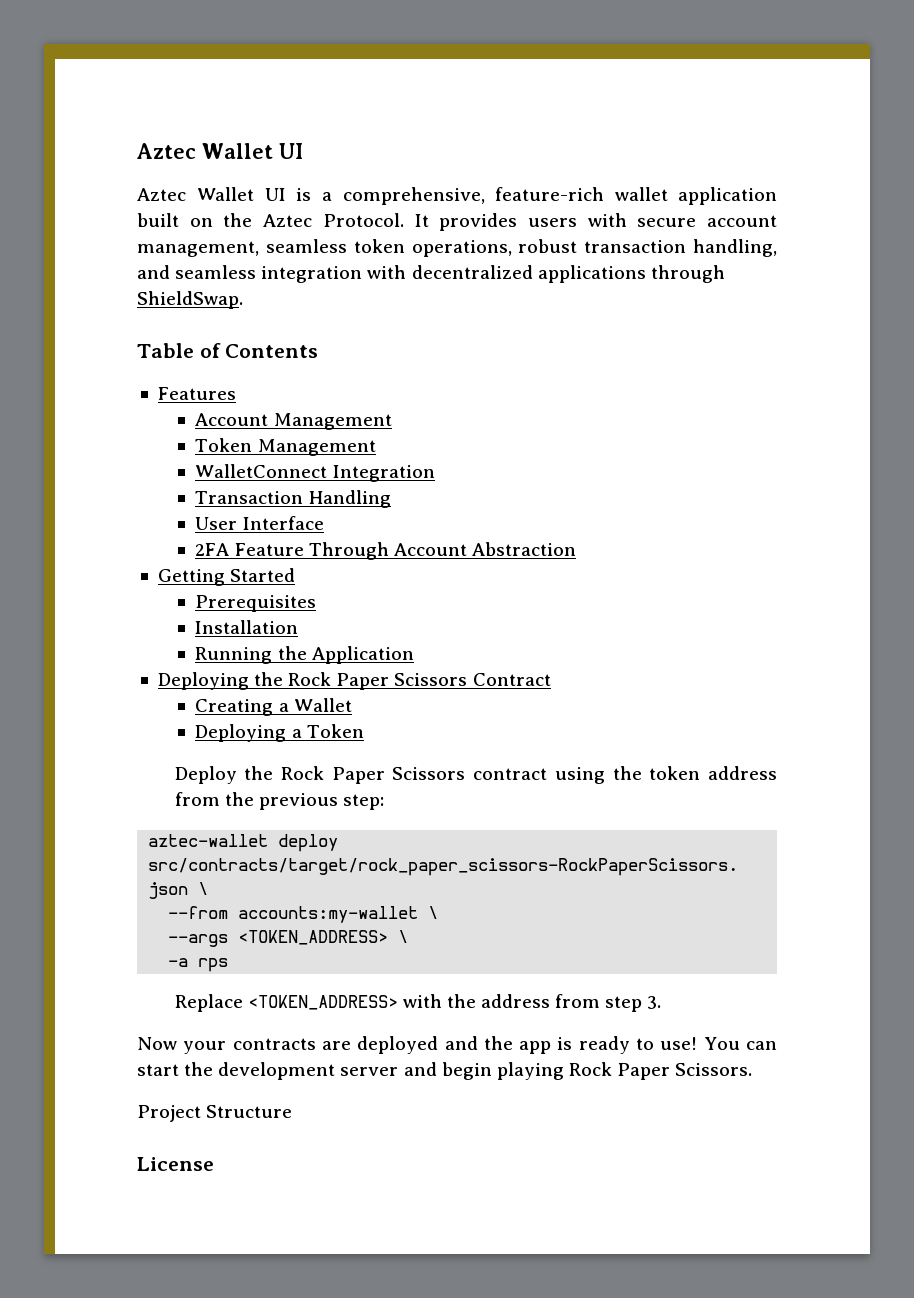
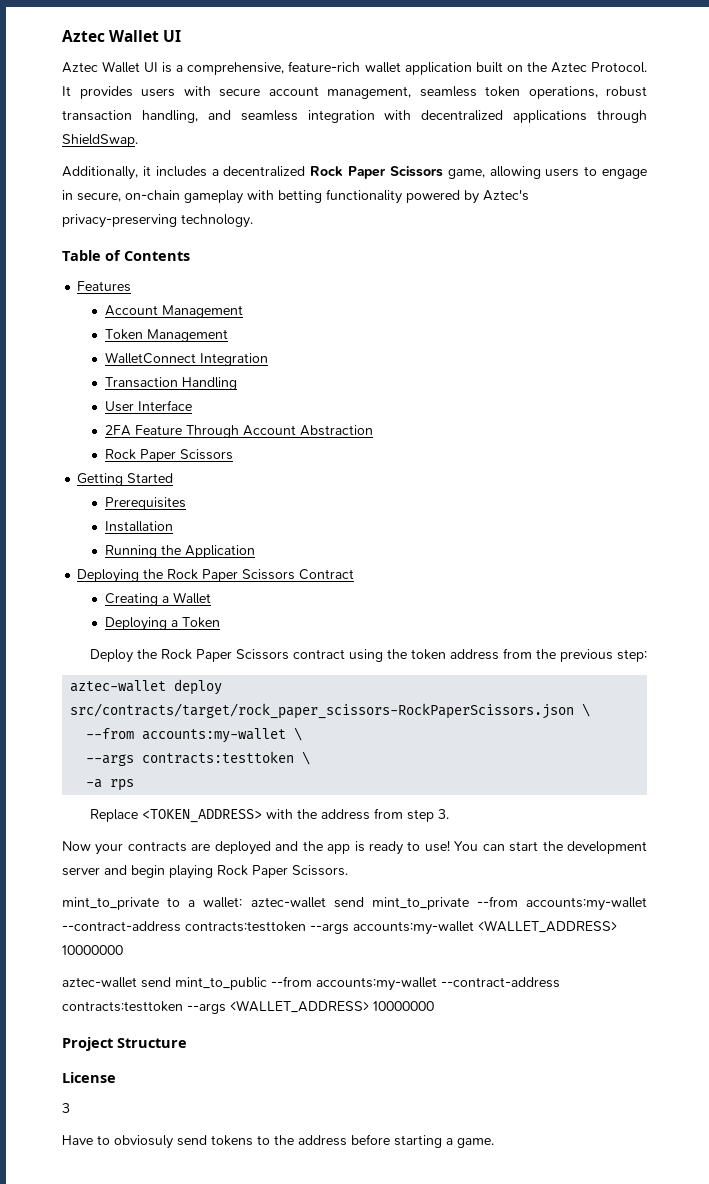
(243, 300) none -> [62,166,647,180] [62,189,529,204] [62,214,253,228] // Additionally, it includes a decentralized Rock Paper Scissors game, allowing users to engage in secure, on-chain gameplay with betting functionality powered by Aztec's privacy-preserving technology.
(576, 549) none -> [105,449,234,462] // Rock Paper Scissors
[238,930,389,945] <TOKEN_ADDRESS> -> [142,751,295,764] contracts:testtoken
[137,1105,293,1122] [137,1157,214,1171] Project Structure // License -> [62,896,647,911] [62,920,617,935] [62,945,123,955] [62,976,560,991] [62,1000,434,1014] [62,1037,187,1051] [62,1072,116,1083] [62,1103,70,1113] [62,1134,494,1149] mint_to_private to a wallet: aztec-wallet send mint_to_private --from accounts:my-wallet --contract-address contracts:testtoken --args accounts:my-wallet <WALLET_ADDRESS> 10000000 // aztec-wallet send mint_to_public --from accounts:my-wallet --contract-address contracts:testtoken --args <WALLET_ADDRESS> 10000000 // Project Structure // License // 3 // Have to obviosuly send tokens to the address before starting a game.

